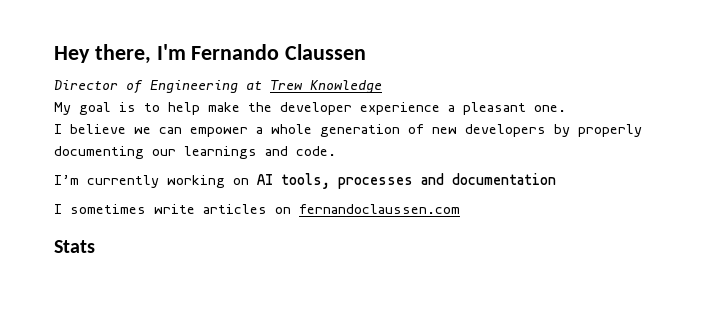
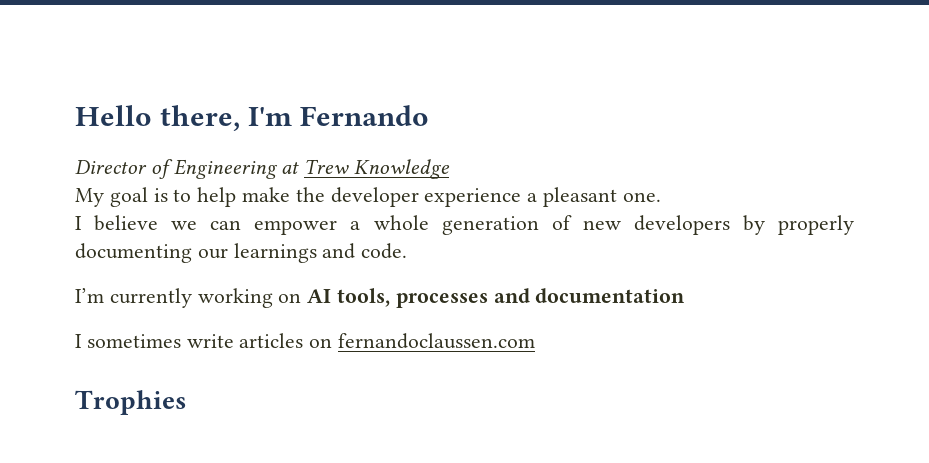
[54,46,90,63] Hey -> [75,105,152,126] Hello
[285,44,367,60] Claussen -> (430, 115) none
[54,240,95,253] Stats -> [75,390,187,415] Trophies

